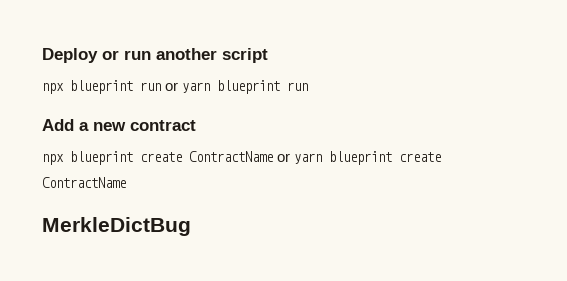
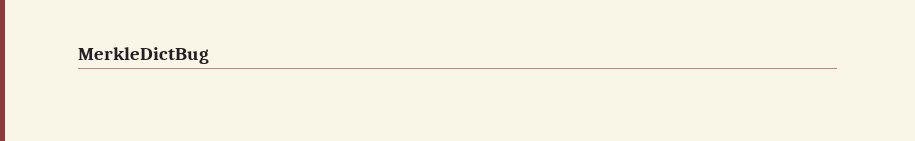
[42,48,268,63] [42,80,309,94] [42,119,196,131] [42,151,442,165] [42,177,126,188] Deploy or run another script // npx blueprint run or yarn blueprint run // Add a new contract // npx blueprint create ContractName or yarn blueprint create ContractName // -> (78, 55) none

